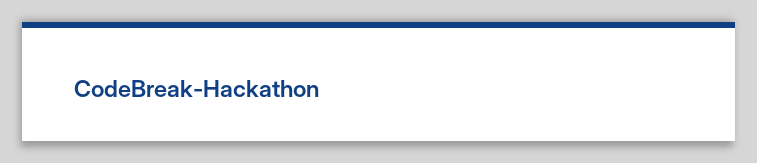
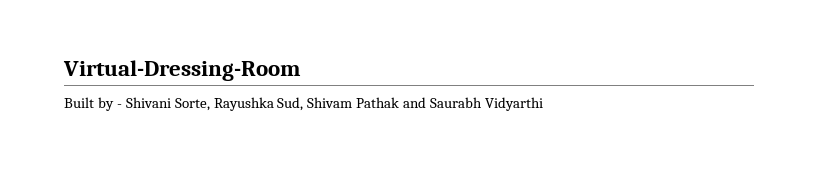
[74,80,319,97] CodeBreak-Hackathon -> [63,60,301,81] [64,97,544,111] Virtual-Dressing-Room // Built by - Shivani Sorte, Rayushka Sud, Shivam Pathak and Saurabh Vidyarthi

